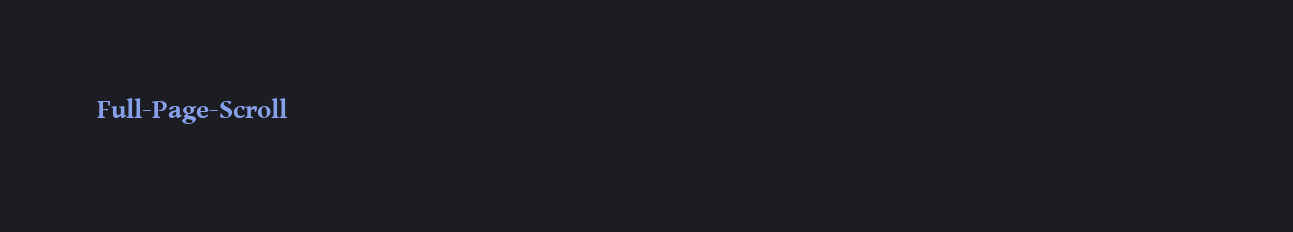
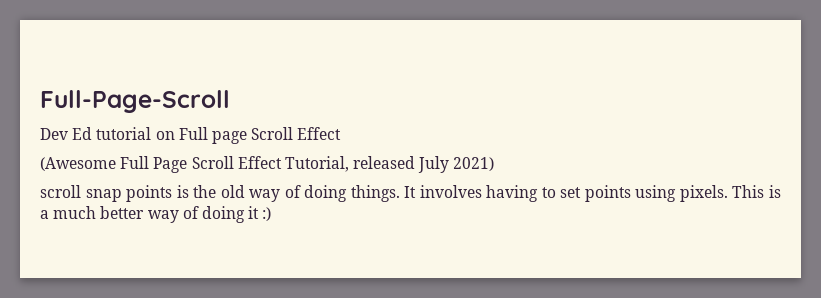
(287, 111) none -> [40,127,342,144] [40,156,495,173] [40,185,781,202] [40,206,272,223] // Dev Ed tutorial on Full page Scroll Effect // (Awesome Full Page Scroll Effect Tutorial, released July 2021) // scroll snap points is the old way of doing things. It involves having to set points using pixels. This is a much better way of doing it :)

